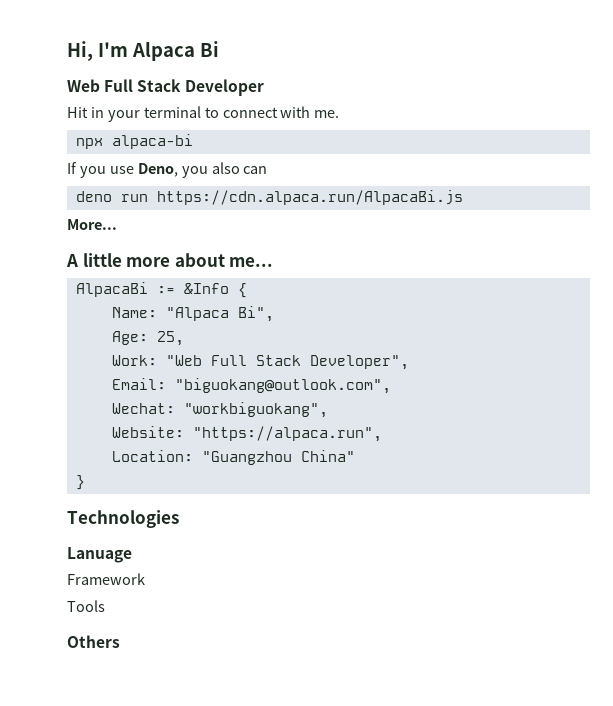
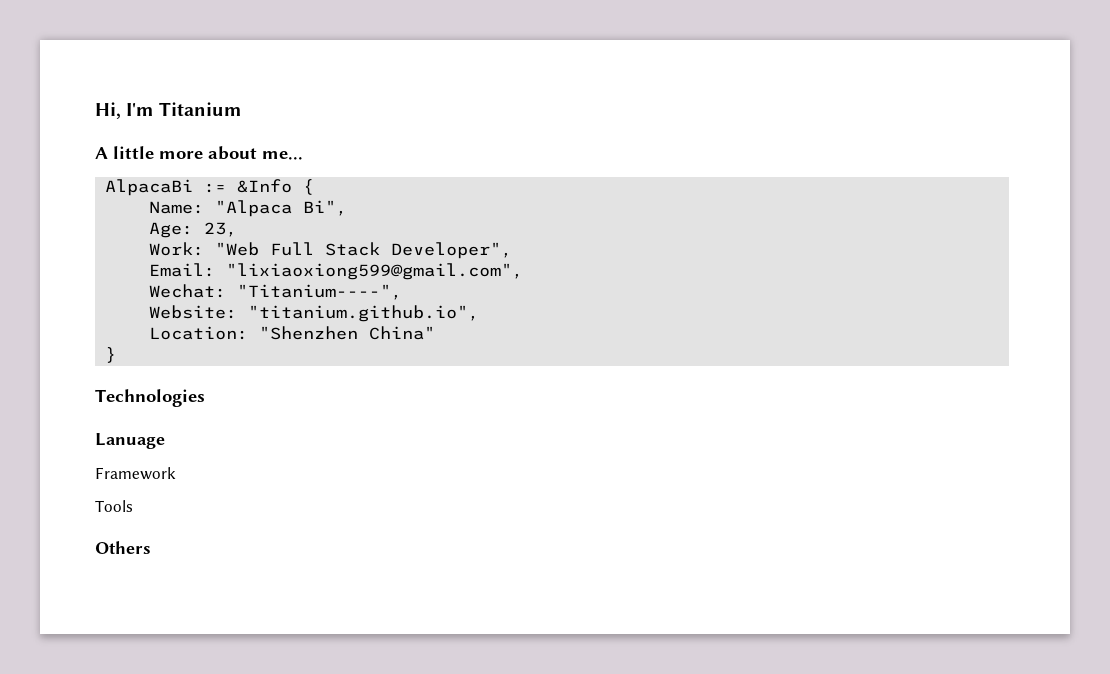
[131,41,219,61] [67,79,264,96] [67,106,340,122] [75,134,193,149] [67,162,268,178] [75,190,463,205] [67,219,117,230] Alpaca Bi // Web Full Stack Developer // Hit in your terminal to connect with me. // npx alpaca-bi // If you use Deno, you also can // deno run https://cdn.alpaca.run/AlpacaBi.js // More... -> [158,102,241,116] Titanium
[156,331,184,346] 25, -> [204,222,238,237] 23,
[174,378,391,394] "biguokang@outlook.com", -> [226,263,524,280] "lixiaoxiong599@gmail.com",
[183,402,328,418] "workbiguokang", -> [237,284,403,300] "Titanium----",
[192,426,382,442] "https://alpaca.run", -> [248,305,480,322] "titanium.github.io",
[201,451,292,465] "Guangzhou -> [259,326,359,340] "Shenzhen

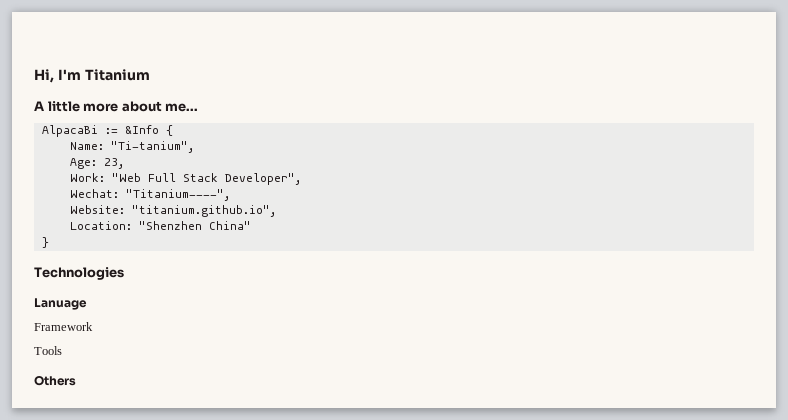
[215,200,348,217] "Alpaca Bi", -> [110,141,194,153] "Ti-tanium",
[149,263,524,280] // Email: "lixiaoxiong599@gmail.com", -> (301, 179) none

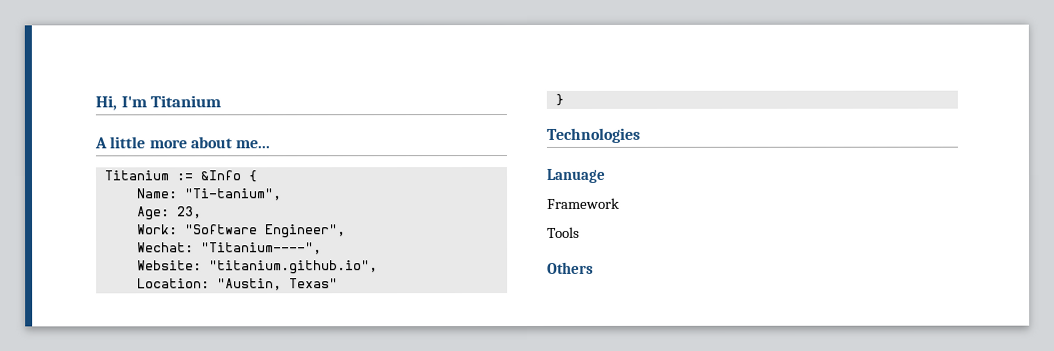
[41,125,98,137] AlpacaBi -> [103,170,170,181] Titanium
[111,173,301,185] "Web Full Stack Developer", -> [184,224,346,239] "Software Engineer",
[138,221,251,230] "Shenzhen China" -> [216,278,338,291] "Austin, Texas"

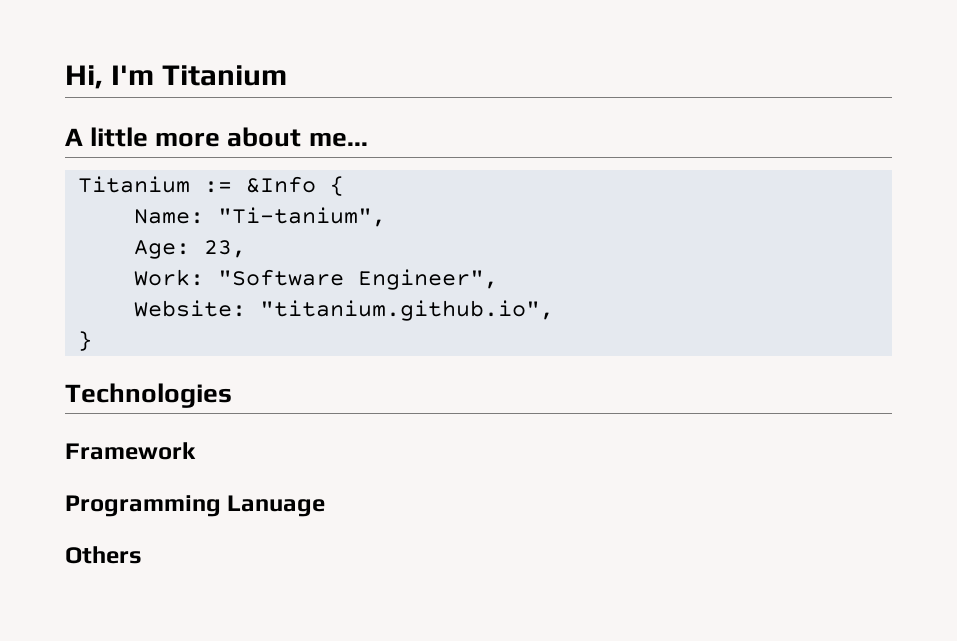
[136,242,322,255] // Wechat: "Titanium----", -> (498, 279) none
[136,278,338,291] // Location: "Austin, Texas" -> (554, 310) none
(640, 135) none -> [65,442,196,460] [65,495,221,517] Framework // Programming
[547,197,620,209] [547,226,580,238] // Framework // Tools -> (326, 506) none

